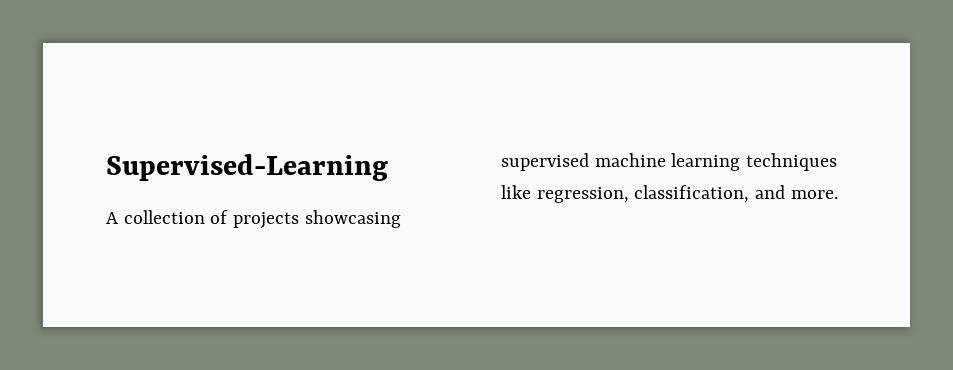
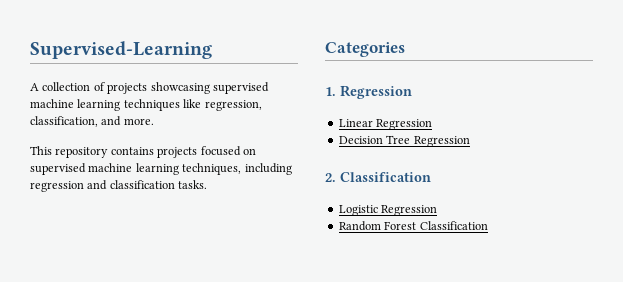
(838, 194) none -> [30,146,256,158] [30,163,292,175] [30,180,208,192] [325,42,405,57] [325,85,412,99] [338,119,433,130] [338,135,470,147] [325,172,431,182] [338,205,438,216] [338,221,488,231] // This repository contains projects focused on supervised machine learning techniques, including regression and classification tasks. // Categories // 1. Regression // Linear Regression // Decision Tree Regression // 2. Classification // Logistic Regression // Random Forest Classification

